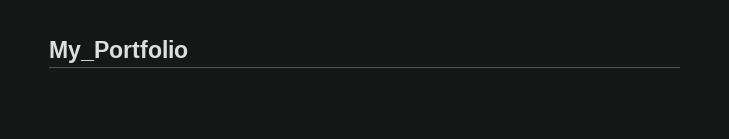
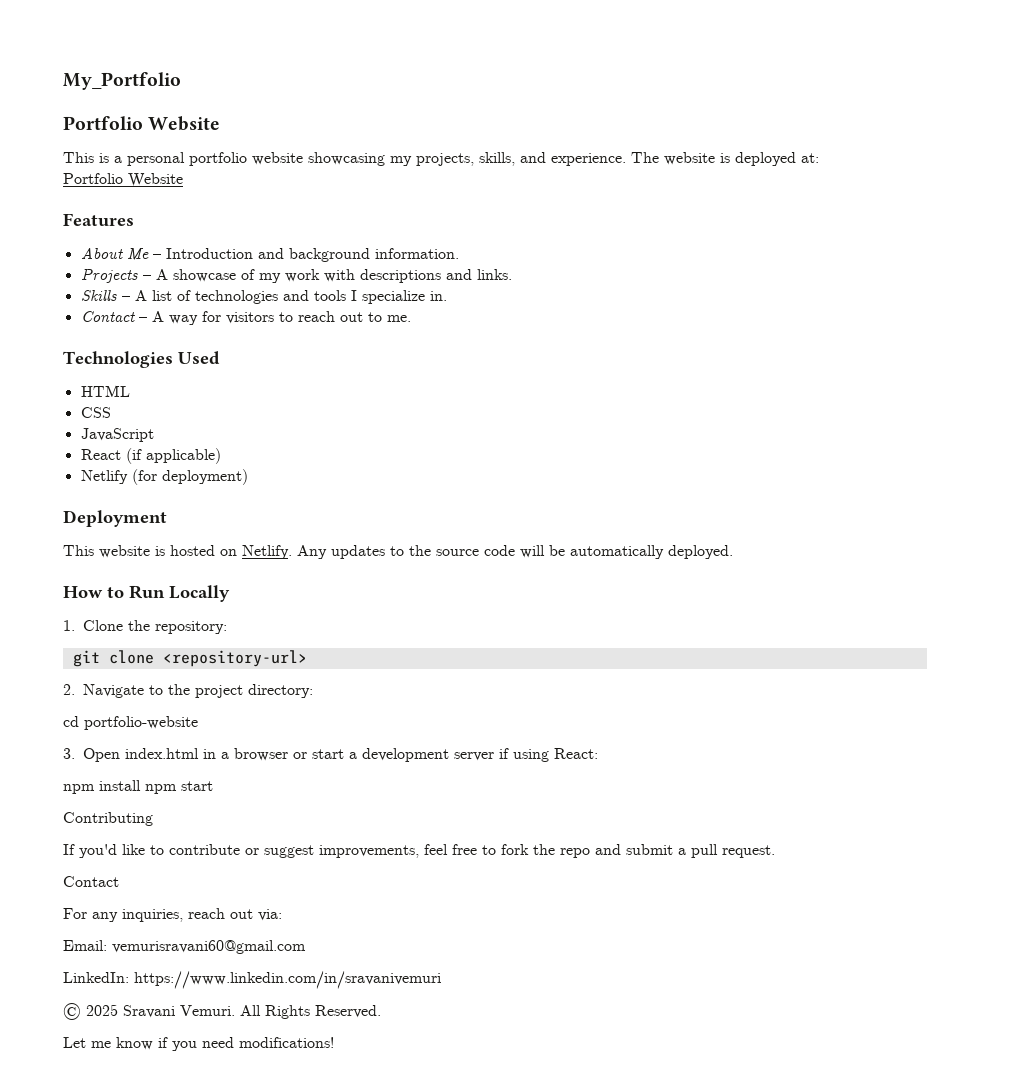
(188, 51) none -> [63,116,221,131] [63,152,819,166] [63,173,183,187] [63,213,134,227] [80,247,459,262] [80,268,512,283] [80,290,447,304] [80,311,411,325] [63,351,220,368] [80,385,130,397] [80,407,111,418] [80,428,154,442] [80,448,221,464] [80,469,248,485] [63,510,167,527] [63,545,733,559] [63,585,230,602] [63,620,227,634] [72,650,307,667] [63,684,313,698] [63,716,198,730] [63,748,598,762] [63,780,213,794] [63,812,153,826] [63,844,775,858] [63,876,119,887] [63,908,282,922] [63,940,306,954] [63,971,441,989] [63,1003,381,1020] [63,1037,334,1051] // Portfolio Website // This is a personal portfolio website showcasing my projects, skills, and experience. The website is deployed at: // Portfolio Website // Features // About Me – Introduction and background information. // Projects – A showcase of my work with descriptions and links. // Skills – A list of technologies and tools I specialize in. // Contact – A way for visitors to reach out to me. // Technologies Used // HTML // CSS // JavaScript // React (if applicable) // Netlify (for deployment) // Deployment // This website is hosted on Netlify. Any updates to the source code will be automatically deployed. // How to Run Locally // 1. Clone the repository: // git clone <repository-url> // 2. Navigate to the project directory: // cd portfolio-website // 3. Open index.html in a browser or start a development server if using React: // npm install npm start // Contributing // If you'd like to contribute or suggest improvements, feel free to fork the repo and submit a pull request. // Contact // For any inquiries, reach out via: // Email: vemurisravani60@gmail.com // LinkedIn: https://www.linkedin.com/in/sravanivemuri // © 2025 Sravani Vemuri. All Rights Reserved. // Let me know if you need modifications!

